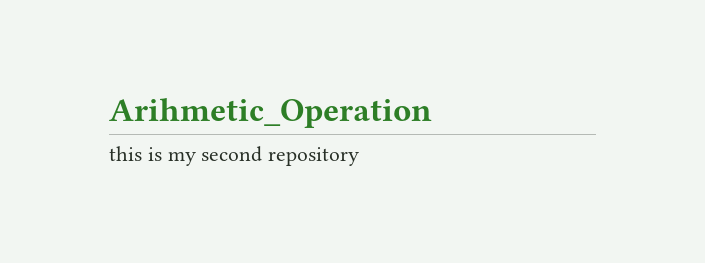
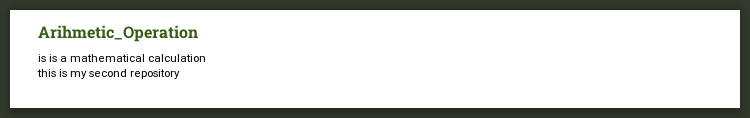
(432, 113) none -> [38,54,207,62] // is is a mathematical calculation

